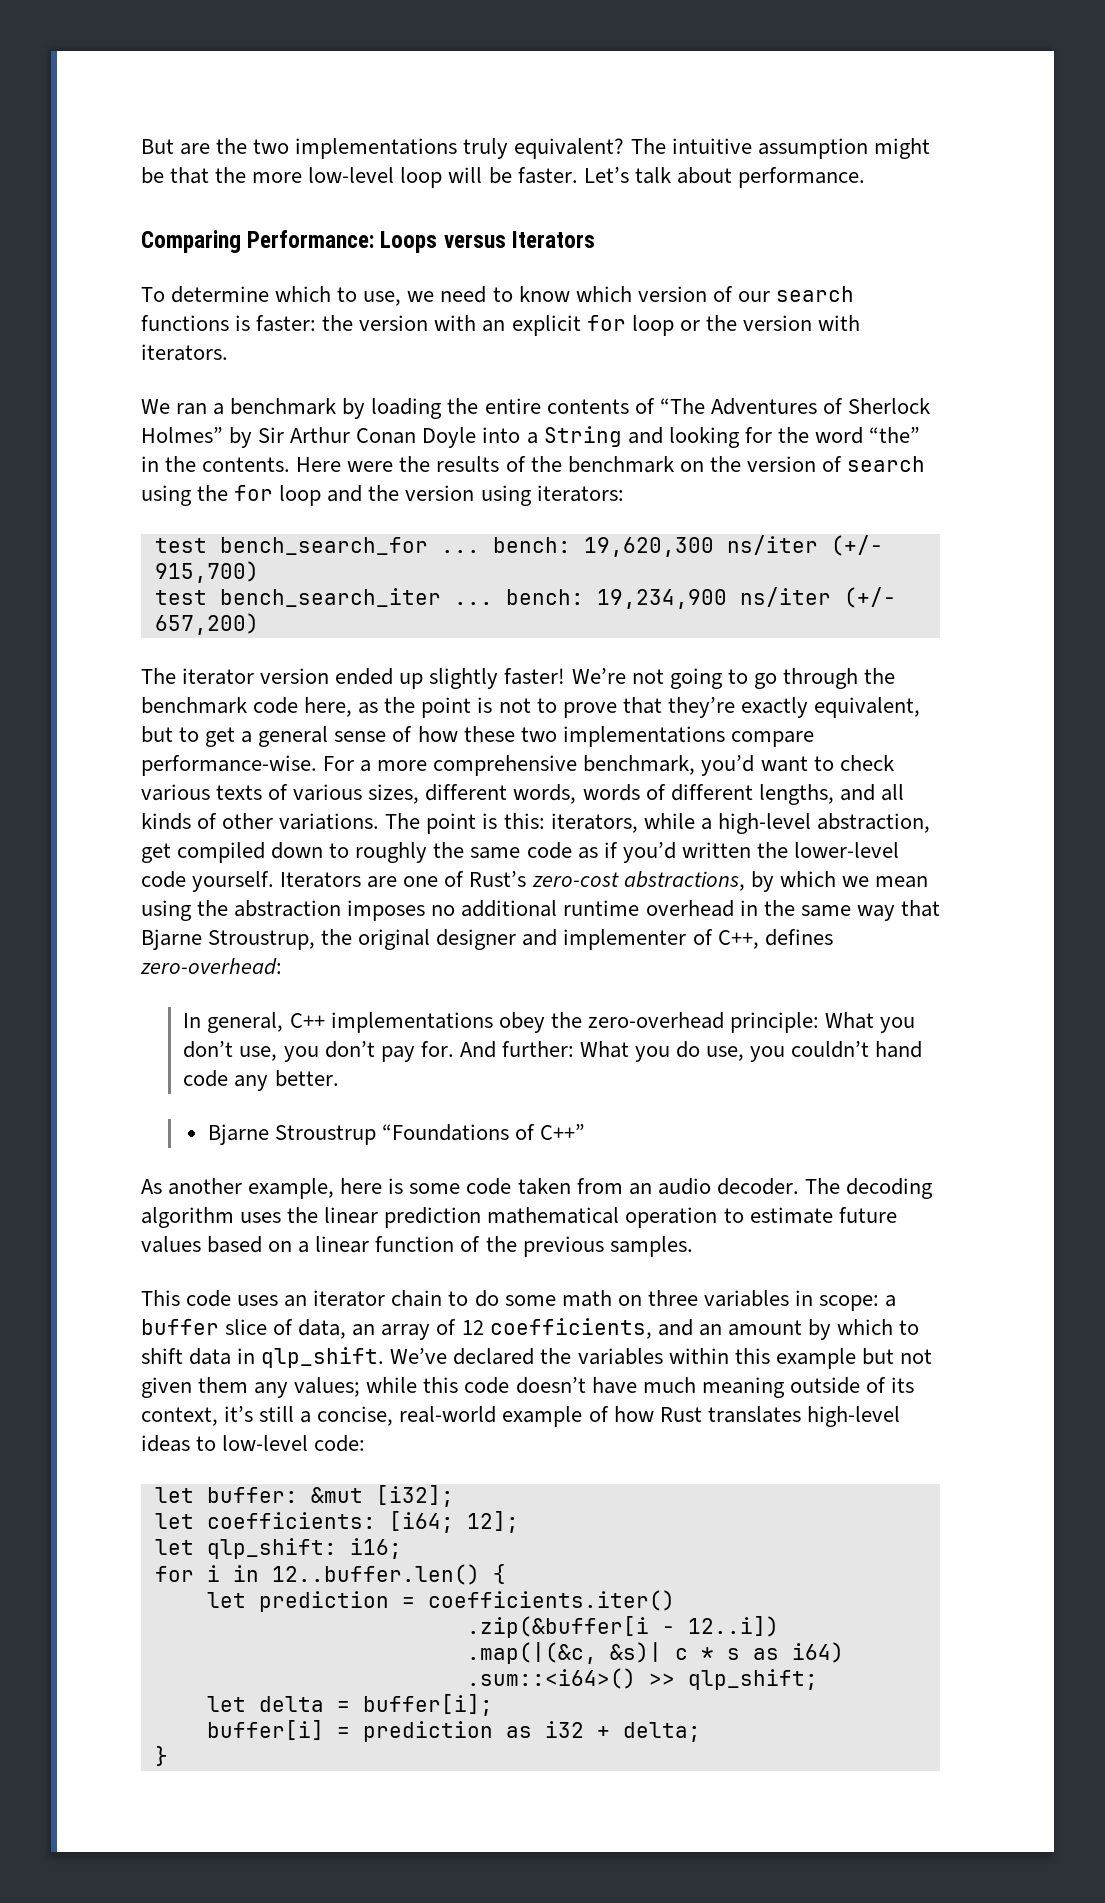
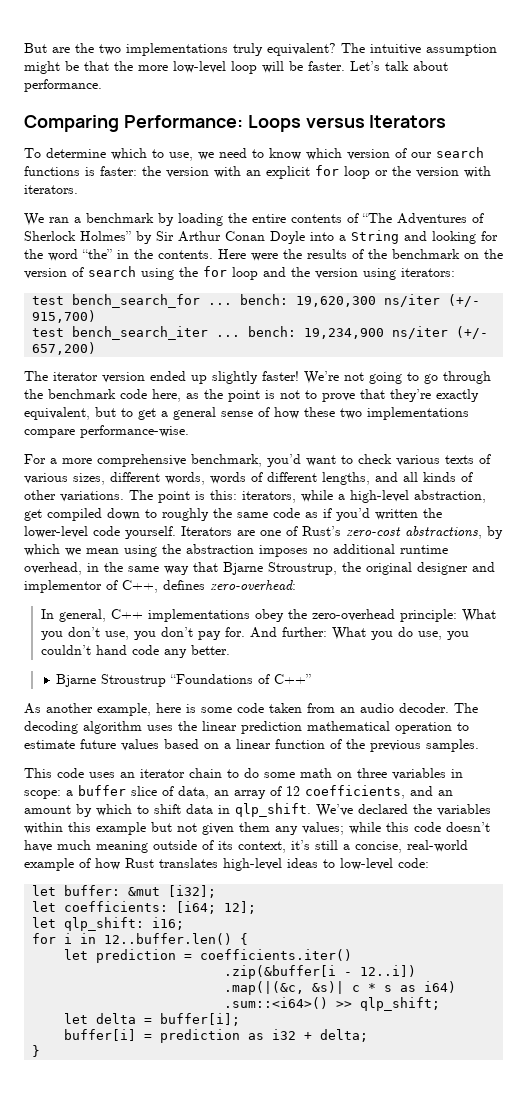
(317, 765) none -> (189, 431) //
[645,900,734,917] overhead -> [24,562,82,575] overhead,
[563,929,687,950] implementer -> [24,580,102,593] implementor

